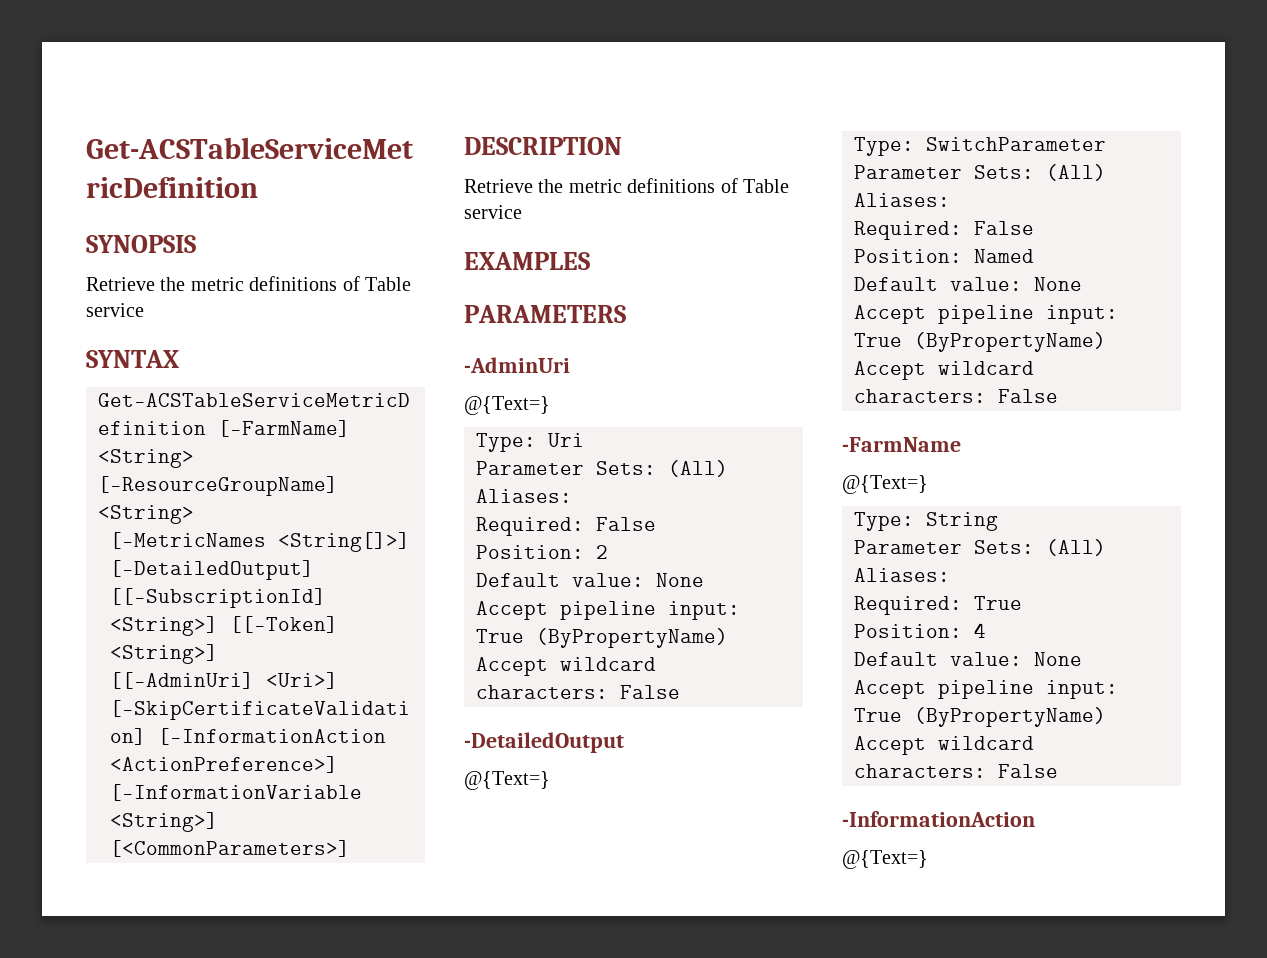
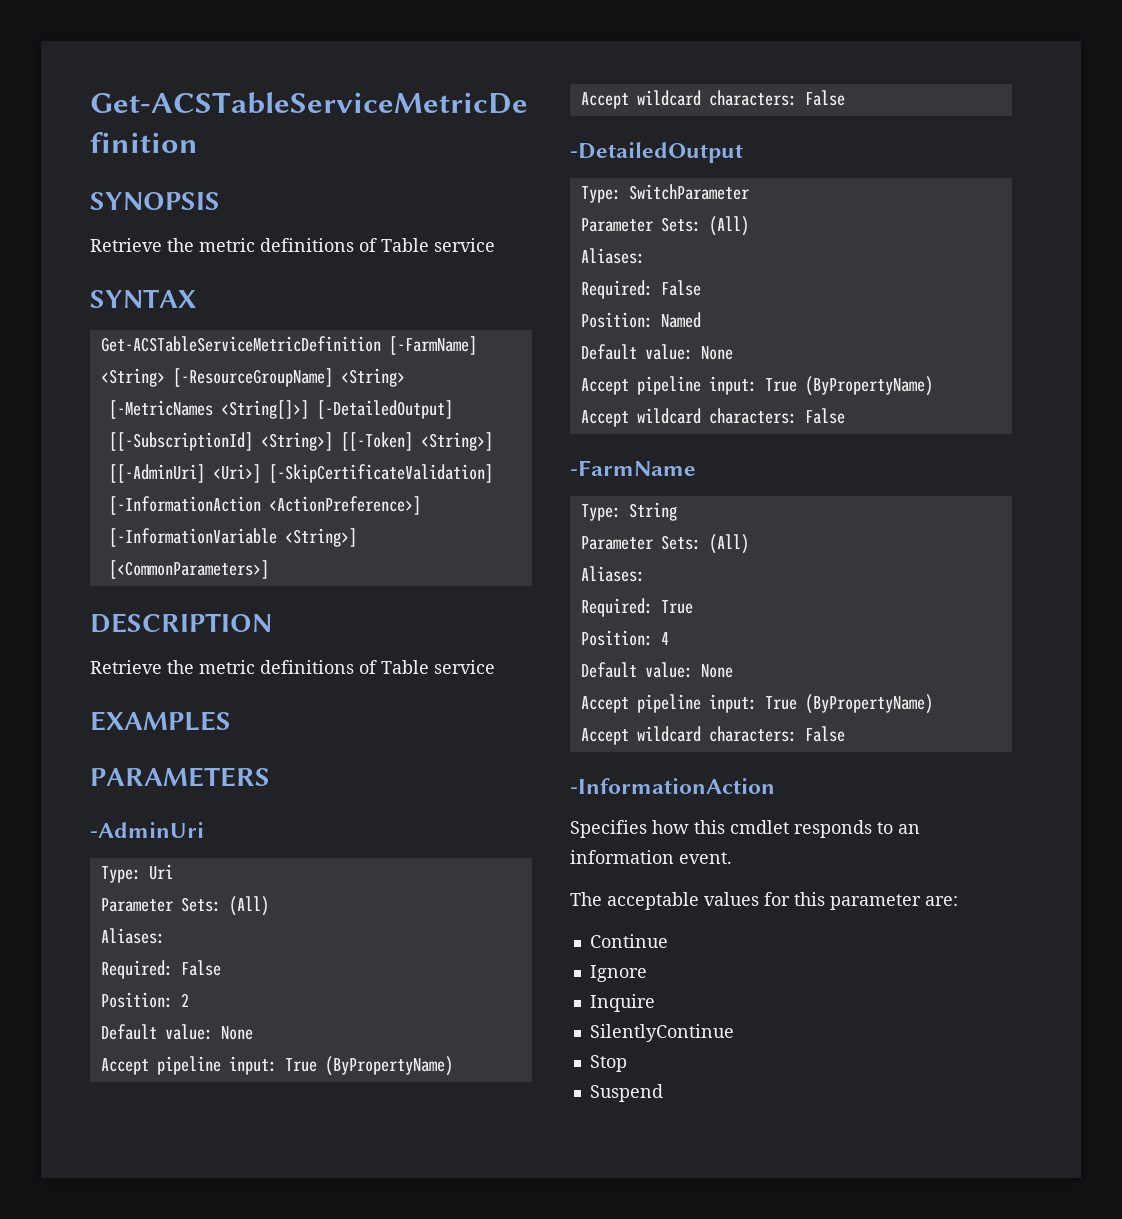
[464,396,550,415] // @{Text=} -> (204, 830) none
[464,771,550,790] // @{Text=} -> (743, 152) none
[842,475,928,494] // @{Text=} -> (696, 468) none
[842,850,928,869] @{Text=} -> [570,820,920,838] [570,850,732,864] [570,892,958,910] [589,934,668,948] [589,965,647,982] [589,994,655,1012] [589,1024,734,1042] [589,1055,627,1072] [589,1084,663,1102] Specifies how this cmdlet responds to an information event. // The acceptable values for this parameter are: // Continue // Ignore // Inquire // SilentlyContinue // Stop // Suspend

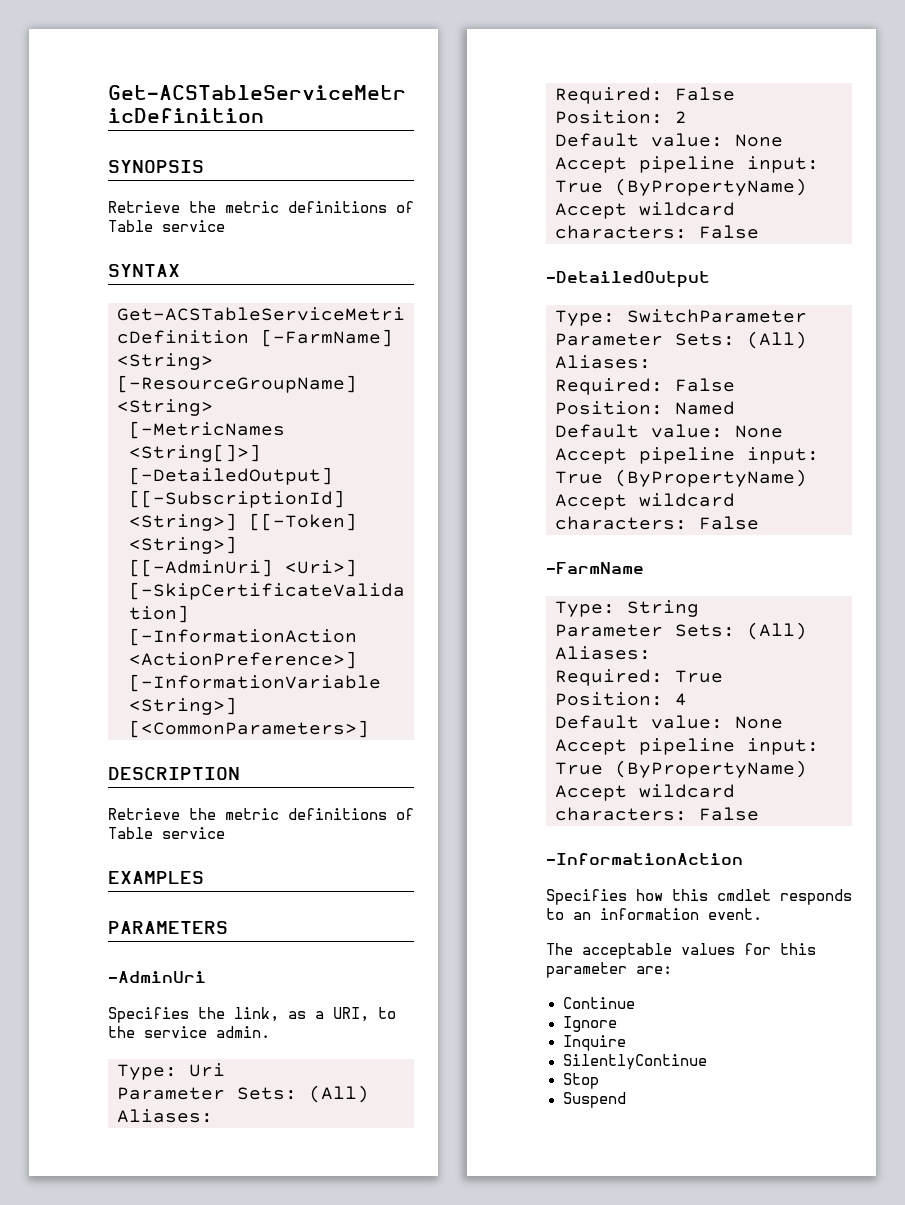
(204, 830) none -> [108,1007,396,1023] [108,1026,270,1038] // Specifies the link, as a URI, to the service admin.

